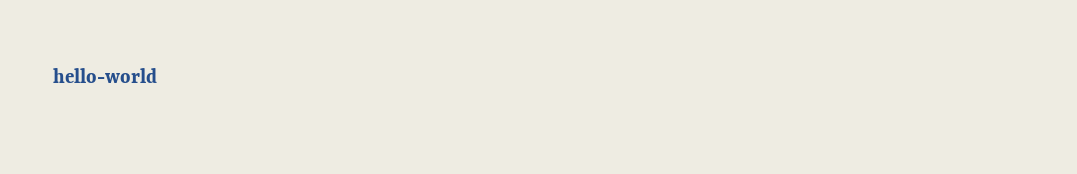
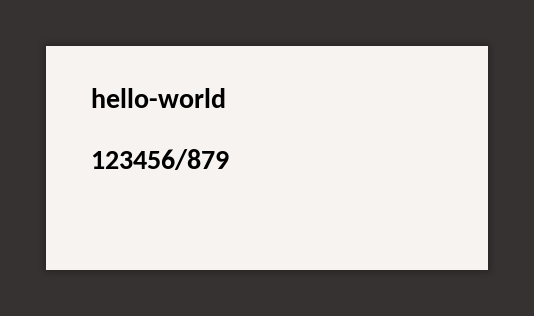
(157, 75) none -> [91,149,229,170] // 123456/879

